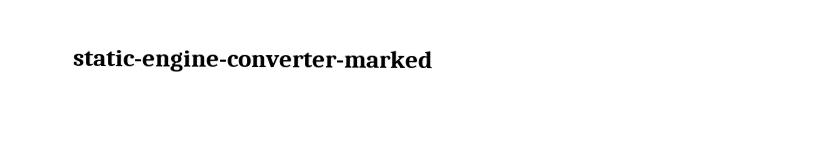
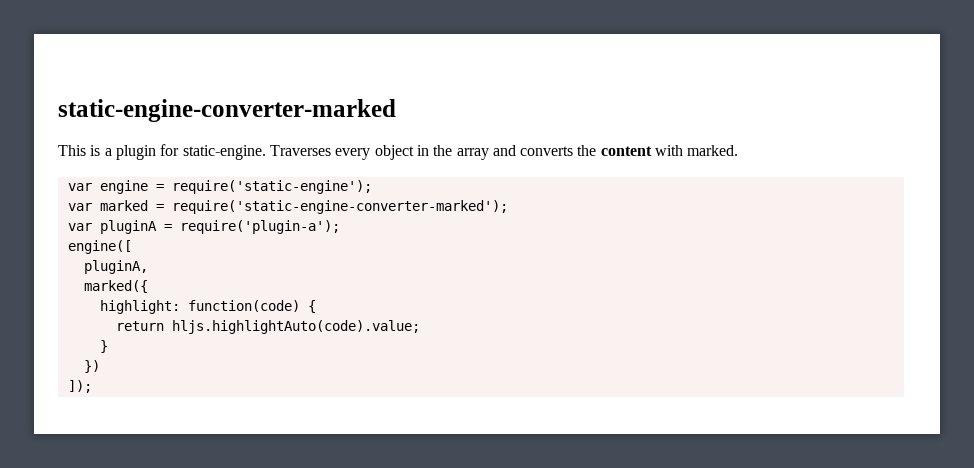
(433, 61) none -> [58,144,739,160] [67,180,372,194] [67,200,508,214] [67,220,340,234] [67,240,132,254] [83,260,148,274] [83,280,148,293] [99,300,316,314] [115,320,420,334] [99,340,108,353] [83,360,100,373] [67,380,92,393] // This is a plugin for static-engine. Traverses every object in the array and converts the content with marked. // var engine = require('static-engine'); // var marked = require('static-engine-converter-marked'); // var pluginA = require('plugin-a'); // engine([ // pluginA, // marked({ // highlight: function(code) { // return hljs.highlightAuto(code).value; // } // }) // ]);

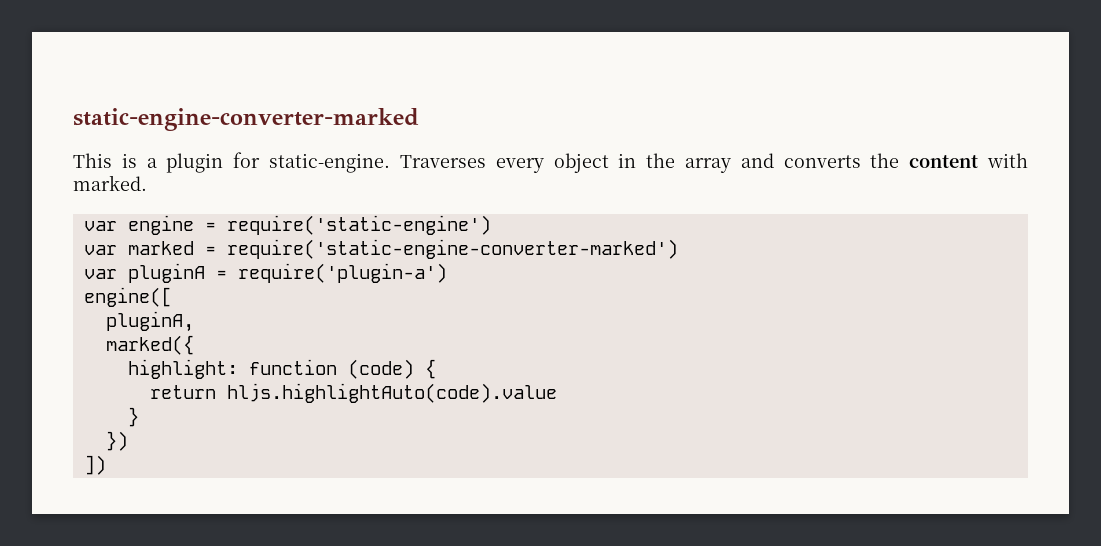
[171,180,372,194] require('static-engine'); -> [226,215,491,235] require('static-engine')
[171,200,508,214] require('static-engine-converter-marked'); -> [226,239,678,259] require('static-engine-converter-marked')
[179,220,340,234] require('plugin-a'); -> [237,263,447,283] require('plugin-a')
[187,300,300,312] function(code) -> [248,359,414,379] function (code)
[171,320,420,334] hljs.highlightAuto(code).value; -> [226,383,557,403] hljs.highlightAuto(code).value
[67,380,92,393] ]); -> [83,455,106,475] ])

